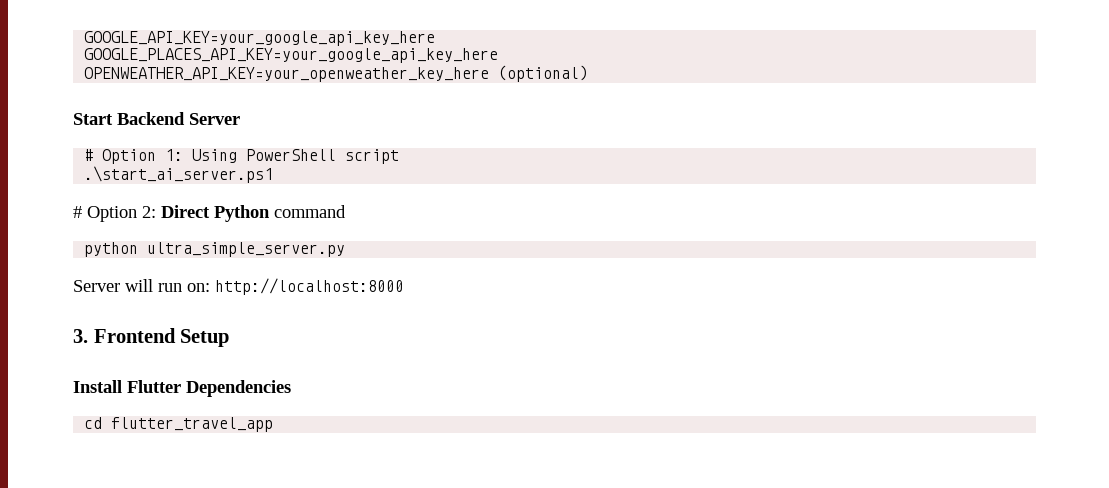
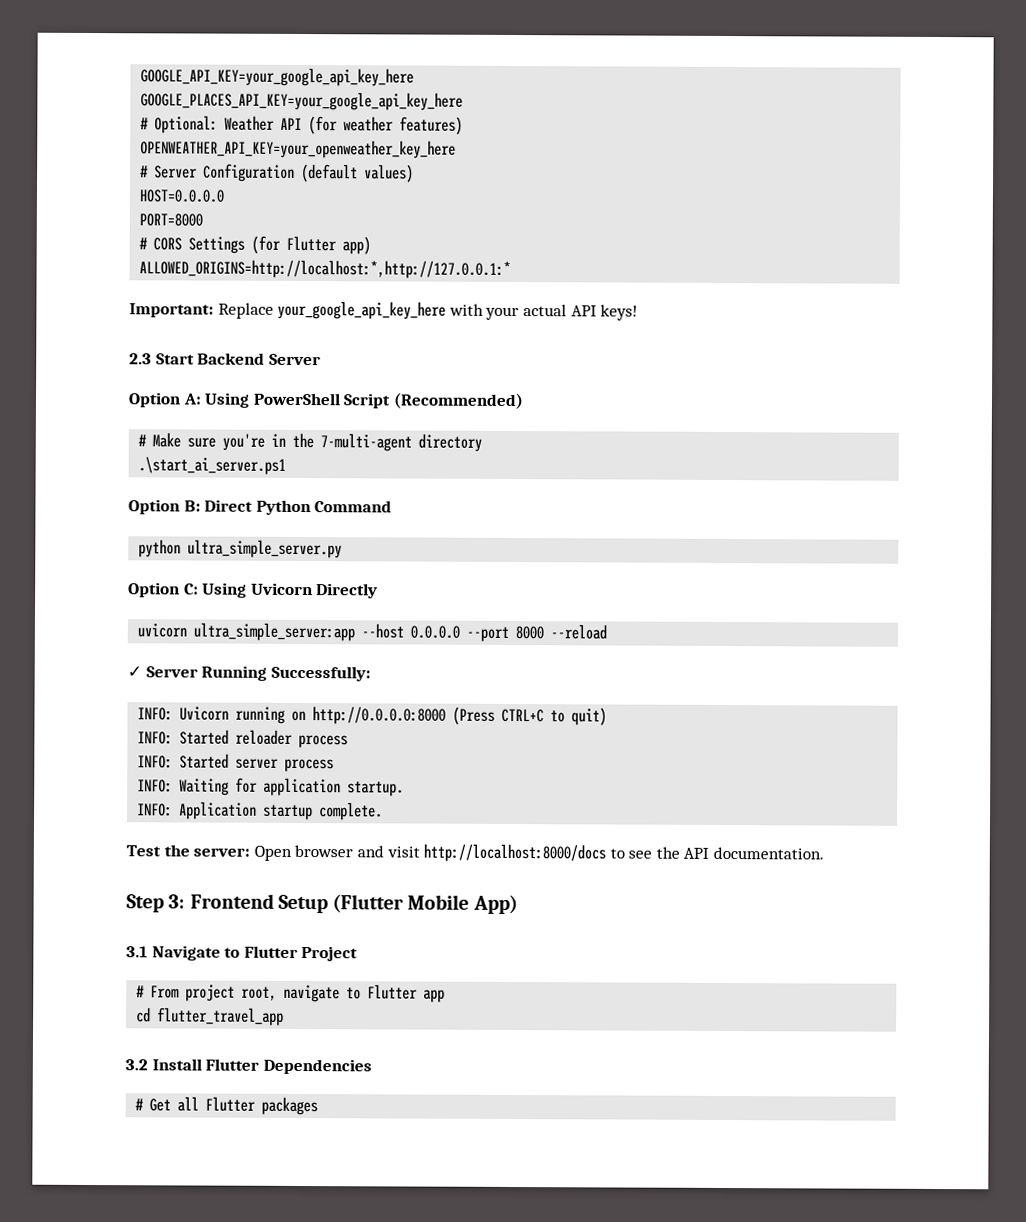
[84,65,589,82] [73,112,240,125] [84,149,400,164] [84,166,274,183] [73,206,156,222] OPENWEATHER_API_KEY=your_openweather_key_here (optional) // Start Backend Server // # Option 1: Using PowerShell script // .\start_ai_server.ps1 // # Option 2: -> [140,115,464,135] [140,139,457,159] [140,163,415,183] [139,189,225,203] [139,213,204,227] [139,235,372,255] [139,259,512,279] [129,300,639,321] [129,352,321,366] [128,392,524,410] [138,432,483,452] [138,456,287,475] [128,499,201,515] # Optional: Weather API (for weather features) // OPENWEATHER_API_KEY=your_openweather_key_here // # Server Configuration (default values) // HOST=0.0.0.0 // PORT=8000 // # CORS Settings (for Flutter app) // ALLOWED_ORIGINS=http://localhost:*,http://127.0.0.1:* // Important: Replace your_google_api_key_here with your actual API keys! // 2.3 Start Backend Server // Option A: Using PowerShell Script (Recommended) // # Make sure you're in the 7-multi-agent directory // .\start_ai_server.ps1 // Option B:
[274,205,346,218] command -> [314,500,393,513] Command
[73,278,404,295] [73,328,230,347] [73,380,291,397] [84,417,274,432] Server will run on: http://localhost:8000 // 3. Frontend Setup // Install Flutter Dependencies // cd flutter_travel_app -> [128,582,379,599] [137,622,608,642] [127,665,371,682] [137,706,608,726] [137,729,349,749] [137,753,335,773] [137,777,405,797] [137,801,384,821] [126,843,825,863] [126,893,518,915] [126,945,359,962] [136,984,446,1003] [136,1007,285,1026] [125,1058,372,1075] [135,1096,319,1116] Option C: Using Uvicorn Directly // uvicorn ultra_simple_server:app --host 0.0.0.0 --port 8000 --reload // ✓ Server Running Successfully: // INFO: Uvicorn running on http://0.0.0.0:8000 (Press CTRL+C to quit) // INFO: Started reloader process // INFO: Started server process // INFO: Waiting for application startup. // INFO: Application startup complete. // Test the server: Open browser and visit http://localhost:8000/docs to see the API documentation. // Step 3: Frontend Setup (Flutter Mobile App) // 3.1 Navigate to Flutter Project // # From project root, navigate to Flutter app // cd flutter_travel_app // 3.2 Install Flutter Dependencies // # Get all Flutter packages

